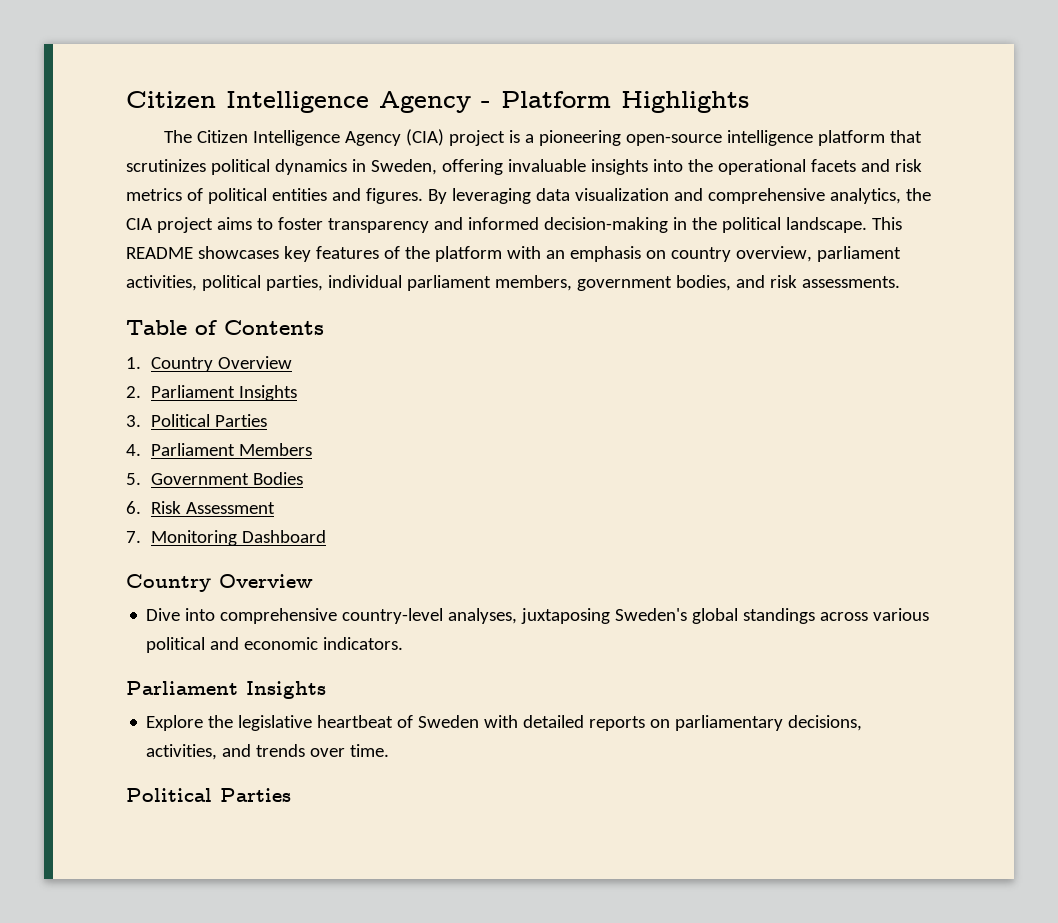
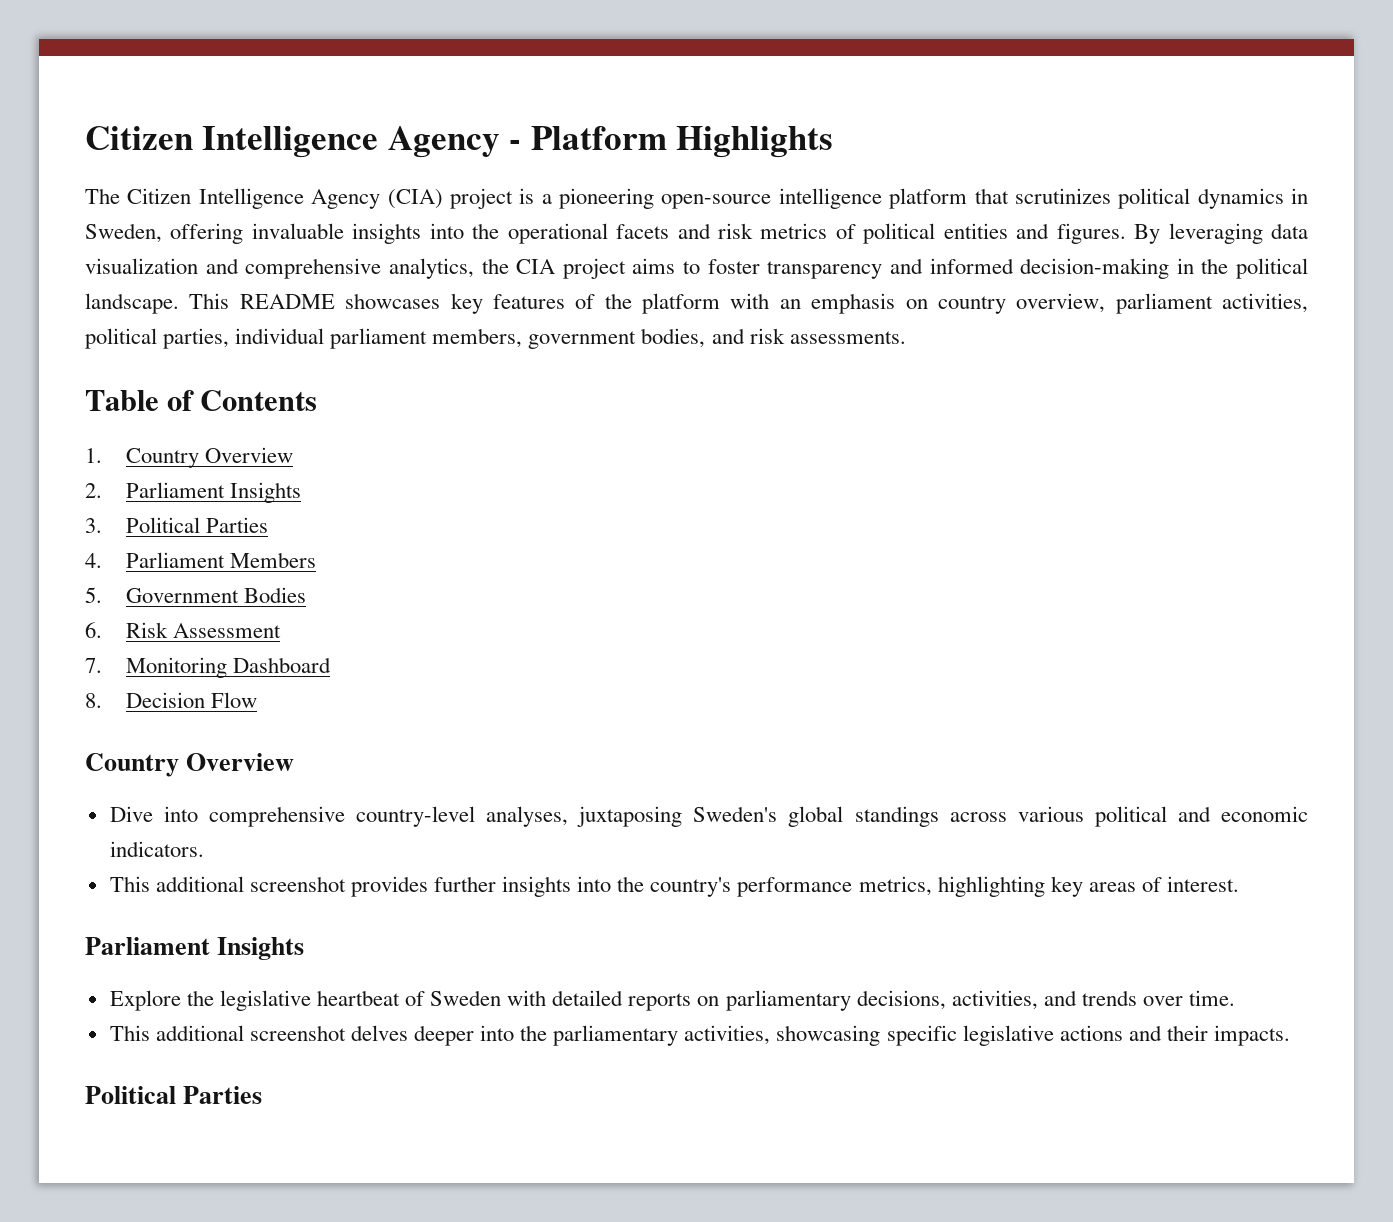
(327, 536) none -> [85,692,257,708] // 8. Decision Flow
(404, 643) none -> [109,876,1239,897] // This additional screenshot provides further insights into the country's performance metrics, highlighting key areas of interest.
(390, 750) none -> [109,1025,1290,1046] // This additional screenshot delves deeper into the parliamentary activities, showcasing specific legislative actions and their impacts.

